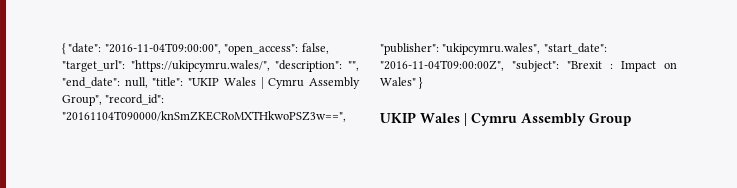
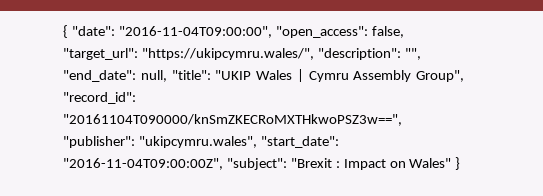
[380,112,631,126] // UKIP Wales | Cymru Assembly Group -> (461, 163) none

